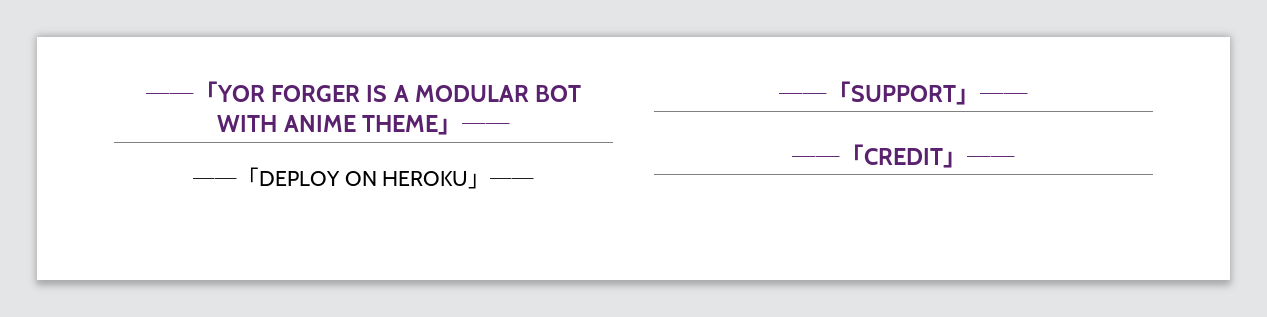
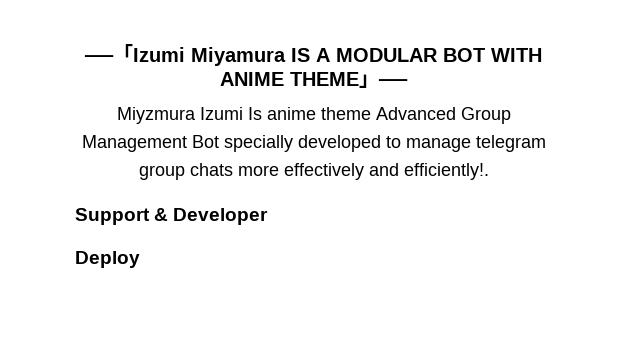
[145,81,360,102] ──「YOR FORGER -> [84,44,286,66] ──「Izumi Miyamura
[192,167,535,189] [779,81,1028,105] [792,144,1015,168] ──「DEPLOY ON HEROKU」── // ──「SUPPORT」── // ──「CREDIT」── -> [116,107,511,124] [81,135,546,152] [138,163,489,180] [75,208,269,225] [75,251,140,268] Miyzmura Izumi Is anime theme Advanced Group Management Bot specially developed to manage telegram group chats more effectively and efficiently!. // Support & Developer // Deploy

